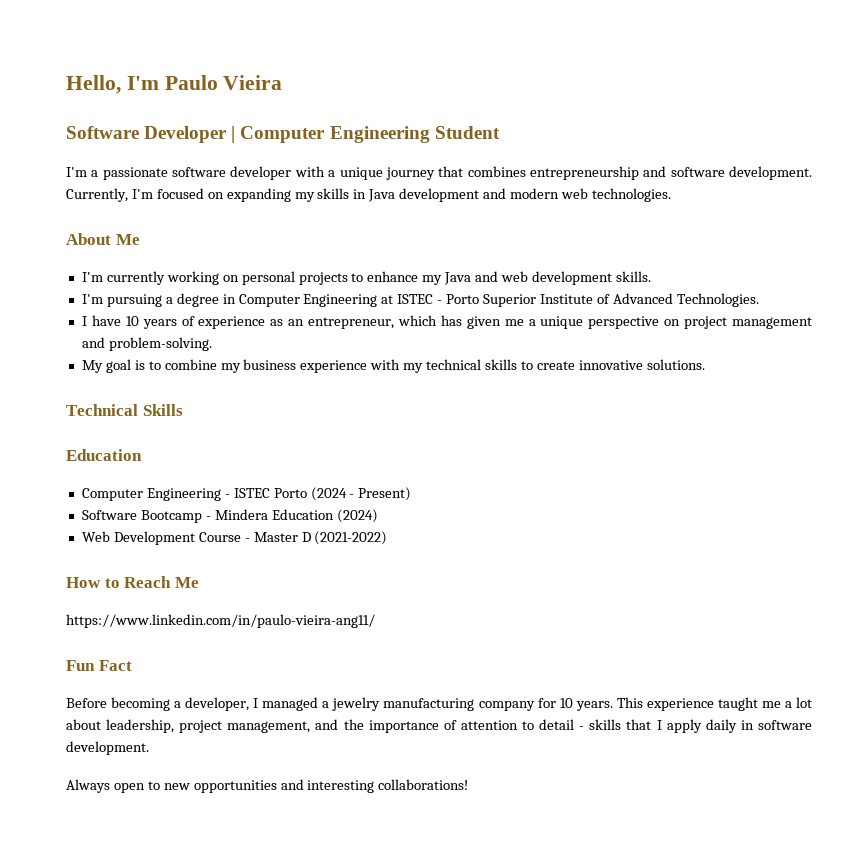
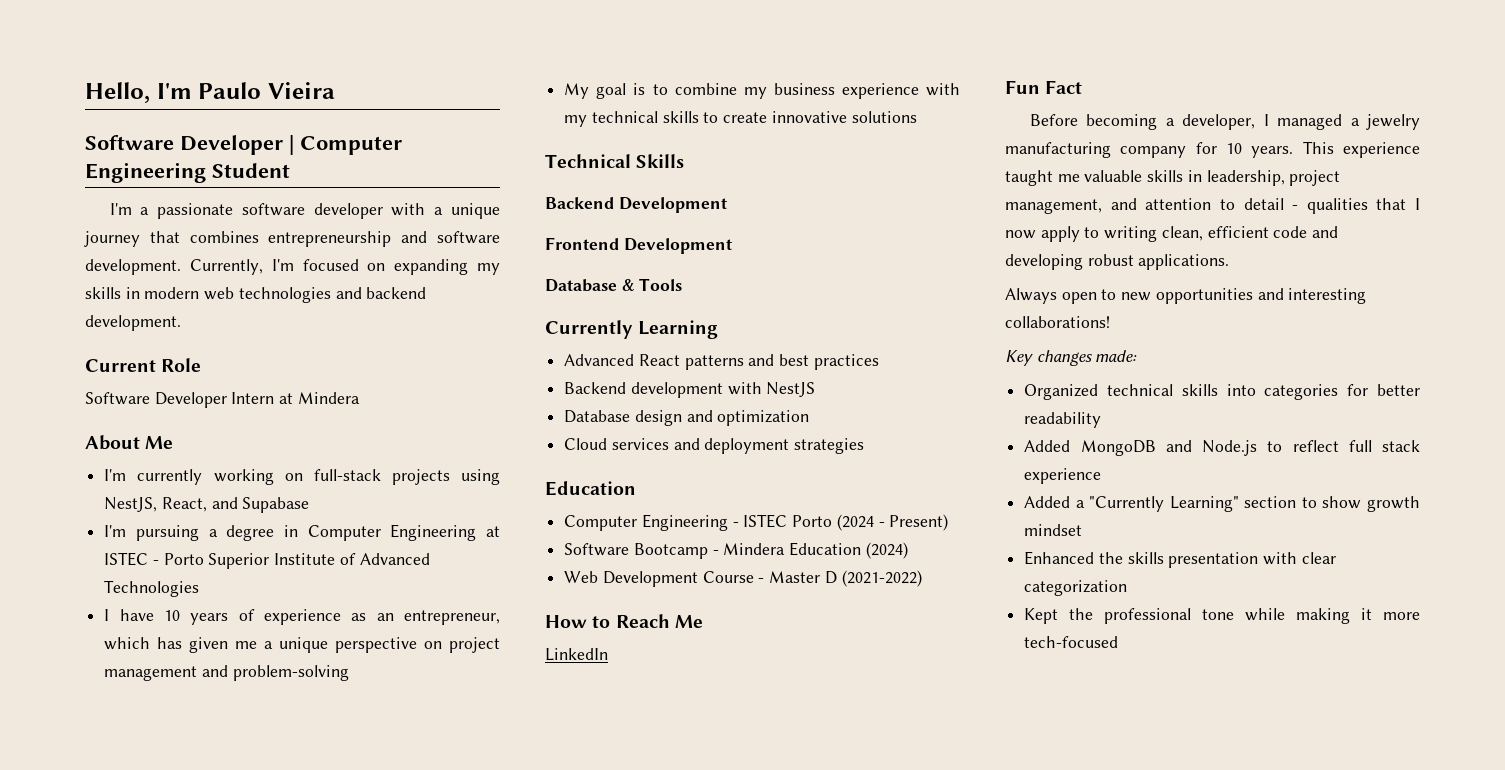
[368,188,671,202] Java development and modern web technologies. -> [144,287,427,303] [85,315,181,331] [85,358,202,372] [85,392,360,408] modern web technologies and backend development. // Current Role // Software Developer Intern at Mindera
[241,271,651,285] personal projects to enhance my Java and web development skills. -> [313,469,500,485] [104,497,310,513] full-stack projects using NestJS, React, and Supabase
[676,293,759,307] Technologies. -> [104,580,200,597] Technologies
[108,337,212,351] problem-solving. -> [232,665,349,681] problem-solving
[646,359,705,370] solutions. -> [851,111,917,123] solutions
(183, 410) none -> [545,197,727,213] [545,237,732,254] [545,278,683,292] [545,320,719,339] [564,354,879,370] [564,382,816,398] [564,410,810,426] [564,438,865,454] // Backend Development // Frontend Development // Database & Tools // Currently Learning // Advanced React patterns and best practices // Backend development with NestJS // Database design and optimization // Cloud services and deployment strategies
[66,614,375,628] https://www.linkedin.com/in/paulo-vieira-ang11/ -> [545,648,608,661] LinkedIn
[784,697,812,708] [66,719,101,730] a lot about -> [1084,170,1202,182] valuable skills in
[343,719,457,733] the importance of -> (1137, 204) none
[589,719,622,730] skills -> [1306,198,1368,214] qualities
[666,719,812,733] [66,741,149,755] apply daily in software development. -> [1005,226,1339,242] [1005,254,1230,270] now apply to writing clean, efficient code and developing robust applications.
(469, 784) none -> [1005,350,1138,366] [1024,384,1420,400] [1024,412,1102,428] [1024,440,1420,456] [1024,468,1102,484] [1024,496,1420,512] [1024,524,1083,536] [1024,551,1336,568] [1024,580,1128,596] [1024,608,1420,624] [1024,636,1119,648] // Key changes made: // Organized technical skills into categories for better readability // Added MongoDB and Node.js to reflect full stack experience // Added a "Currently Learning" section to show growth mindset // Enhanced the skills presentation with clear categorization // Kept the professional tone while making it more tech-focused

